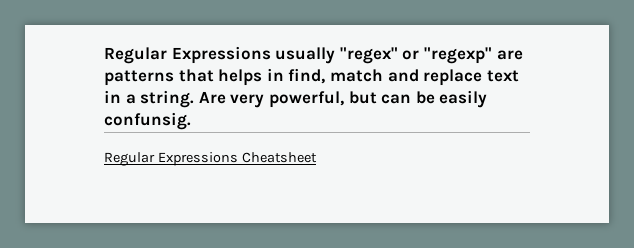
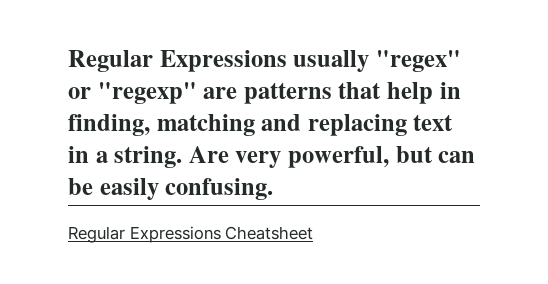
[218,68,483,86] helps in find, match and replace -> [387,82,461,104] [68,114,407,136] help in finding, matching and replacing
[104,112,191,130] confunsig. -> [165,178,274,200] confusing.

